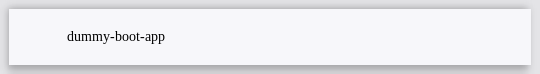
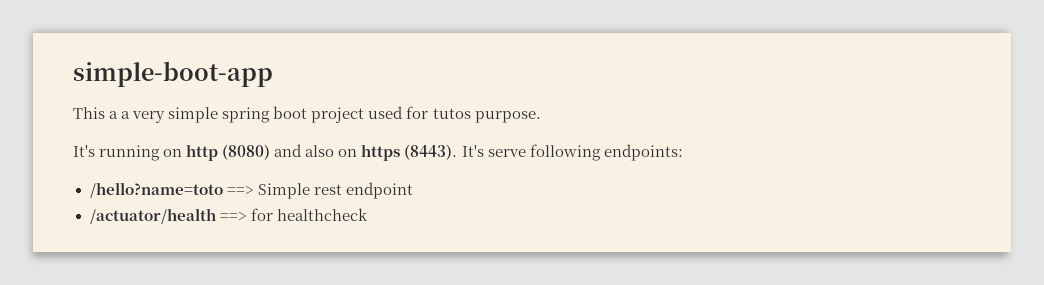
[67,31,165,44] dummy-boot-app -> [73,61,273,87] [73,106,541,123] [73,144,683,161] [89,182,413,199] [89,208,368,224] simple-boot-app // This a a very simple spring boot project used for tutos purpose. // It's running on http (8080) and also on https (8443). It's serve following endpoints: // /hello?name=toto ==> Simple rest endpoint // /actuator/health ==> for healthcheck

